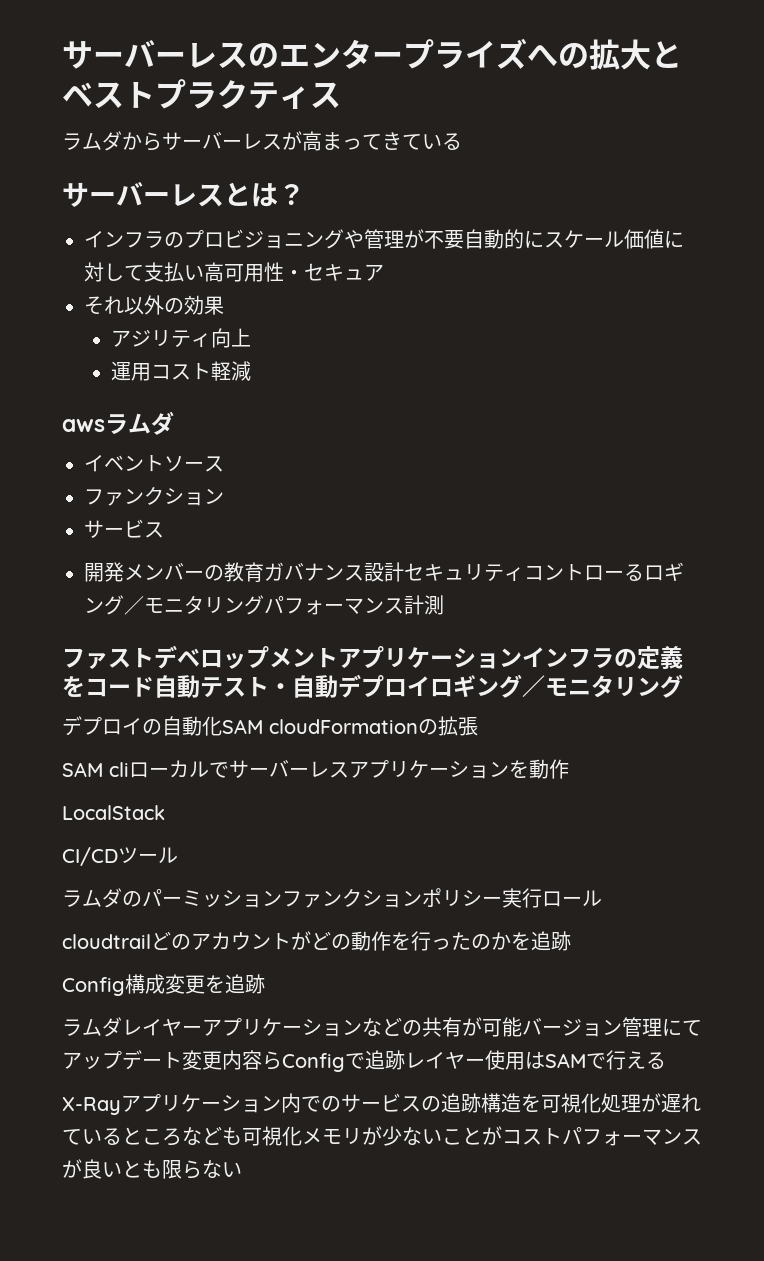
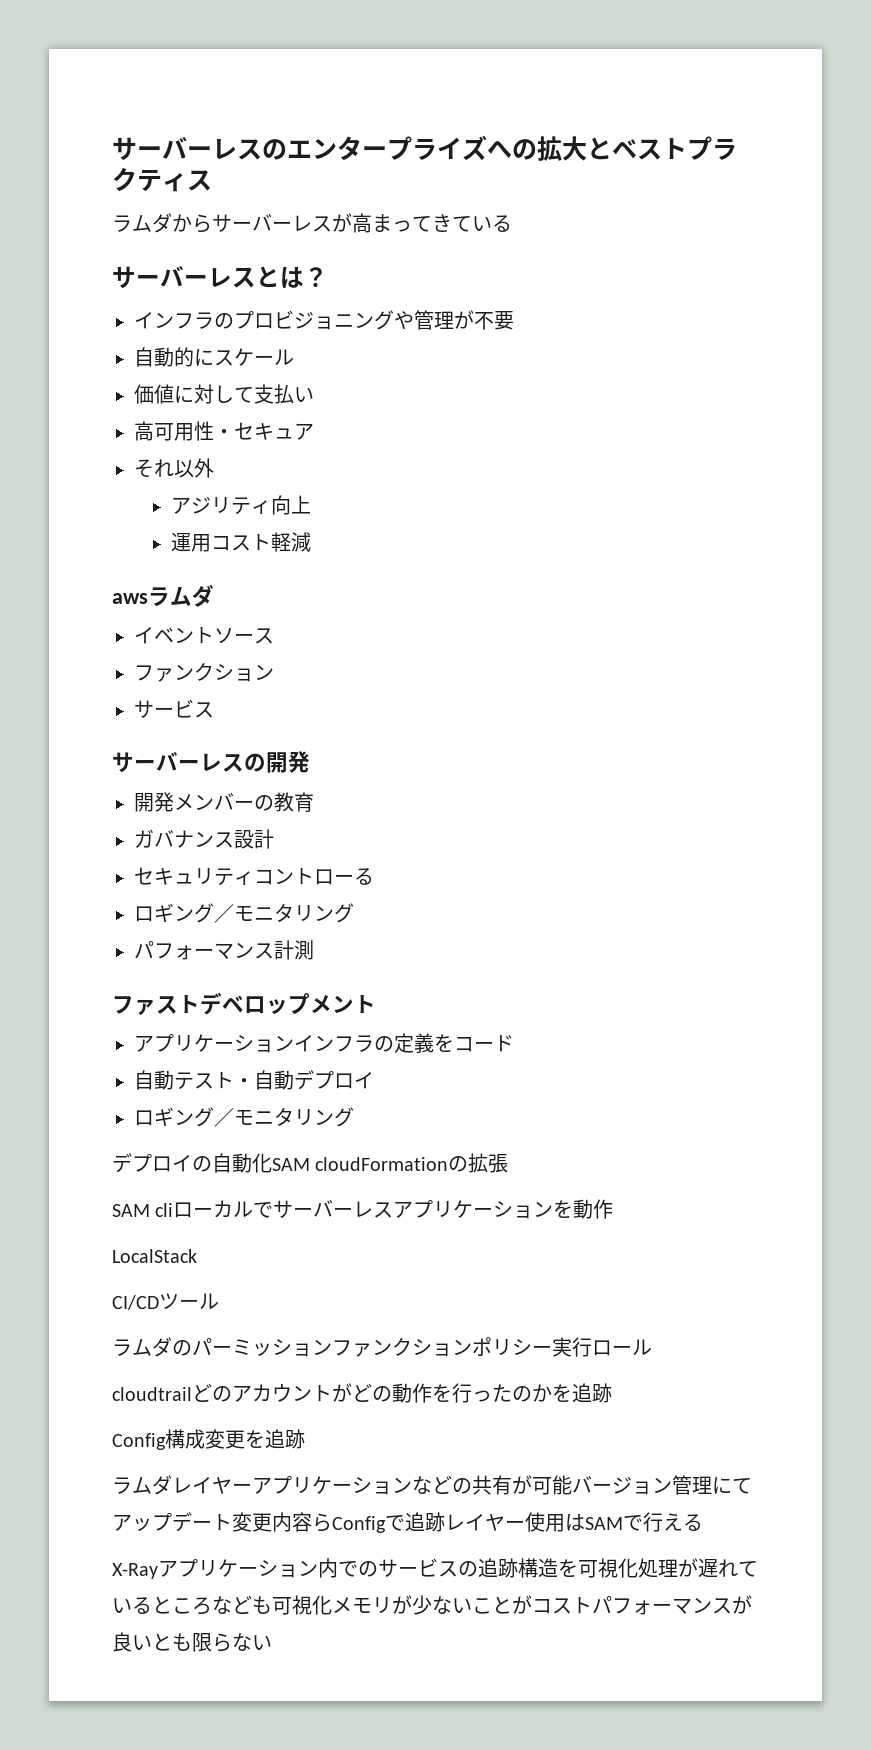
(464, 239) none -> (514, 320) //
(624, 239) none -> (294, 357) //
(204, 272) none -> (314, 394) //
[164,295,224,315] の効果 -> (214, 468) none
(164, 530) none -> [112,751,310,773] // サーバーレスの開発
(264, 572) none -> (314, 802) //
(404, 572) none -> (274, 839) //
[644,562,684,581] [84,595,264,615] ロギング／モニタリング -> [134,903,354,923] // ロギング／モニタリング //
(338, 658) none -> (376, 1004) //
(154, 687) none -> (514, 1043) //
(430, 686) none -> (374, 1080) //

